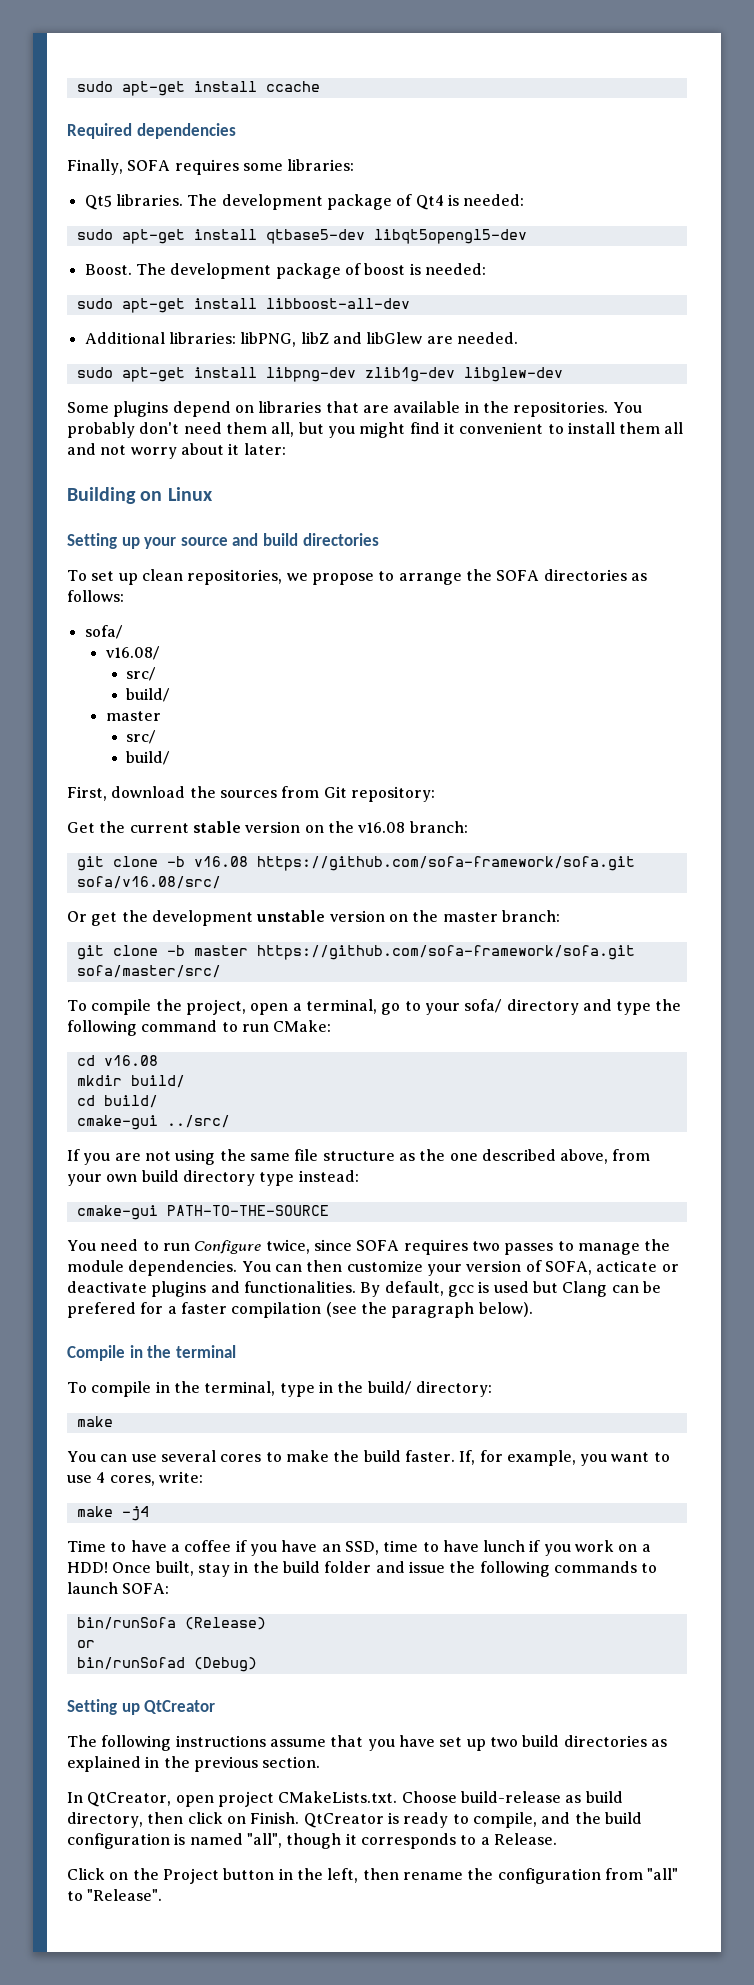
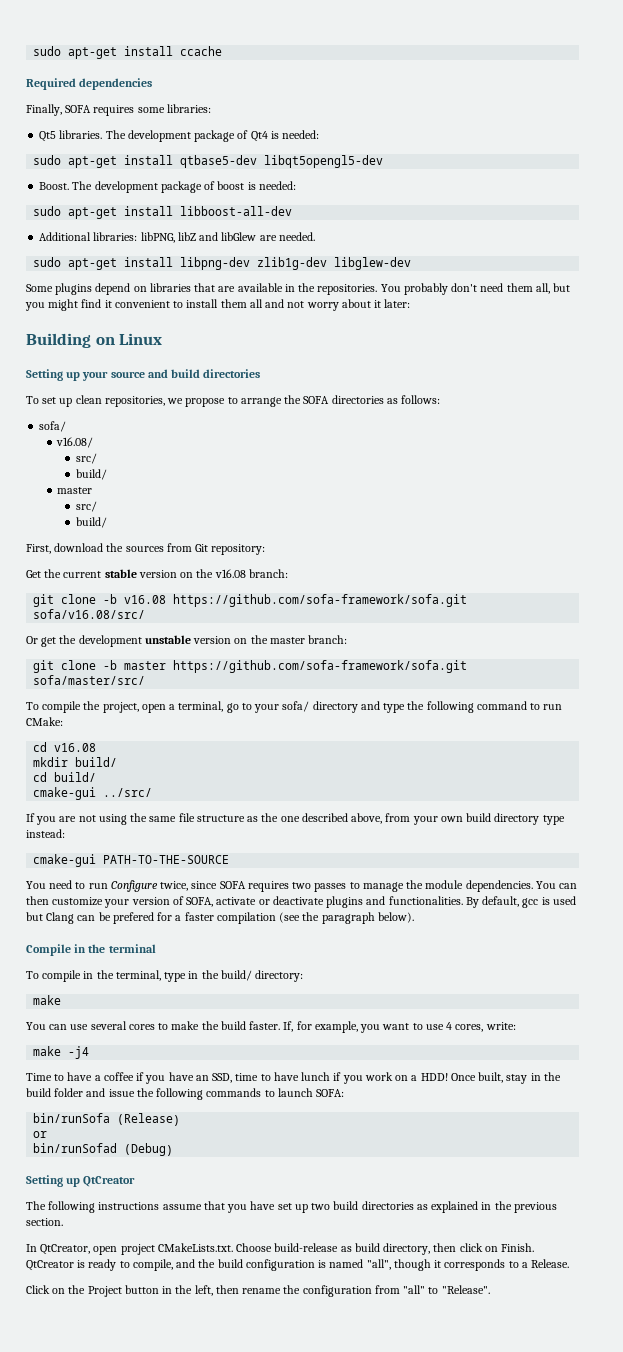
[596,1260,658,1272] acticate -> [216,897,257,905] activate

